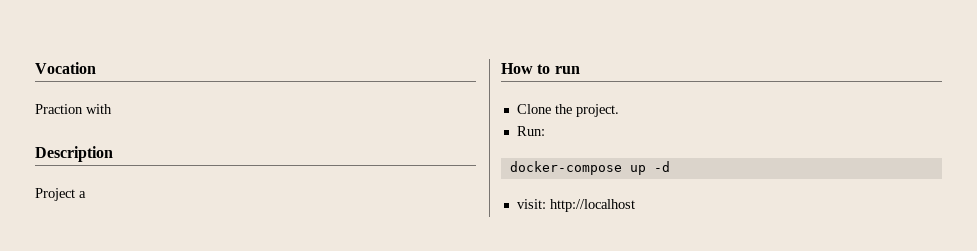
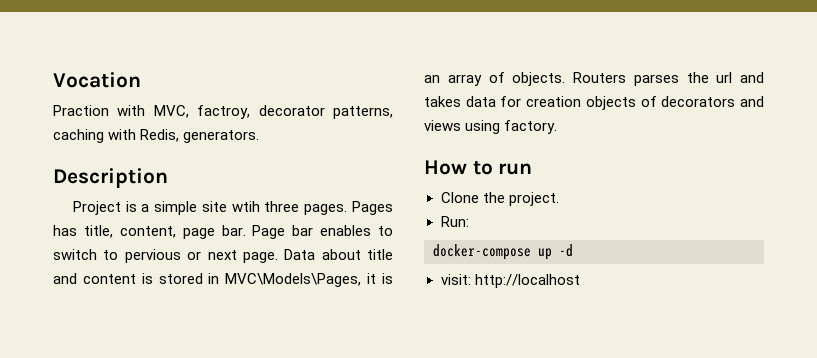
(112, 109) none -> [153,105,393,119] [53,129,260,143] MVC, factroy, decorator patterns, caching with Redis, generators.
(75, 194) none -> [125,201,137,212] is
(86, 194) none -> [154,201,393,215] [53,225,393,239] [53,249,393,263] [53,273,393,287] [424,72,764,86] [424,96,764,110] [424,120,558,134] simple site wtih three pages. Pages has title, content, page bar. Page bar enables to switch to pervious or next page. Data about title and content is stored in MVC\Models\Pages, it is an array of objects. Routers parses the url and takes data for creation objects of decorators and views using factory.

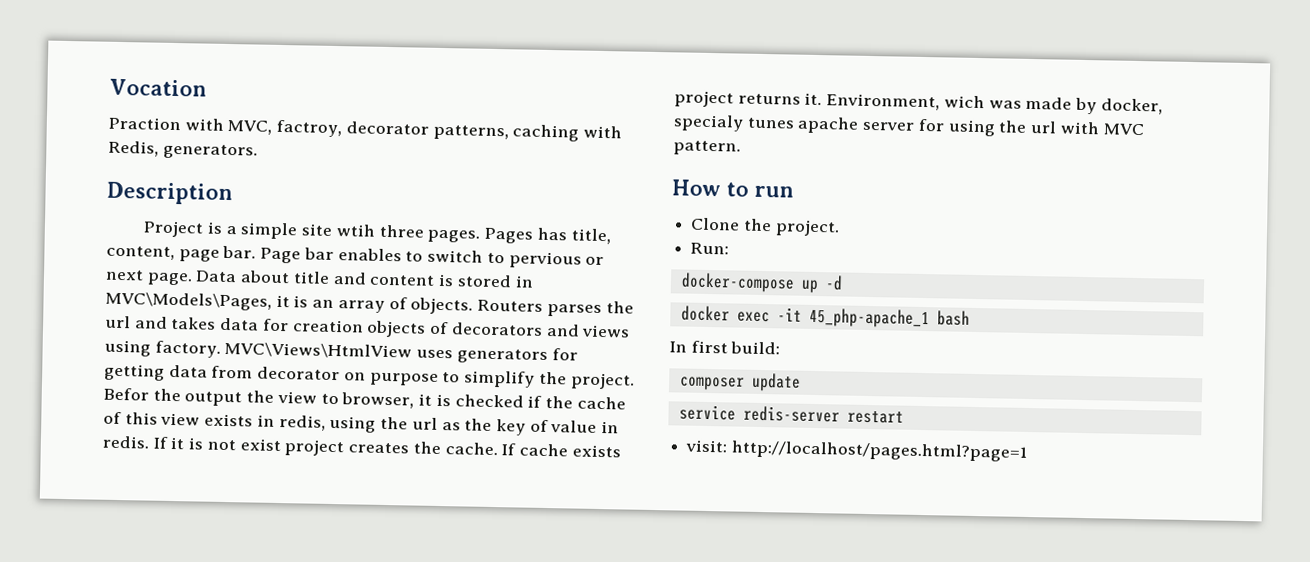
(558, 127) none -> [224,341,578,365] [104,363,635,390] [103,387,626,410] [103,411,620,436] [102,435,621,458] [674,90,1163,115] [673,114,1145,137] [673,140,741,156] MVC\Views\HtmlView uses generators for getting data from decorator on purpose to simplify the project. Befor the output the view to browser, it is checked if the cache of this view exists in redis, using the url as the key of value in redis. If it is not exist project creates the cache. If cache exists project returns it. Environment, wich was made by docker, specialy tunes apache server for using the url with MVC pattern.
(573, 250) none -> [680,305,970,329] [669,340,781,355] [678,372,801,392] [678,404,904,424] // docker exec -it 45_php-apache_1 bash // In first build: // composer update // service redis-server restart
[474,274,580,288] http://localhost -> [730,440,1027,462] http://localhost/pages.html?page=1

